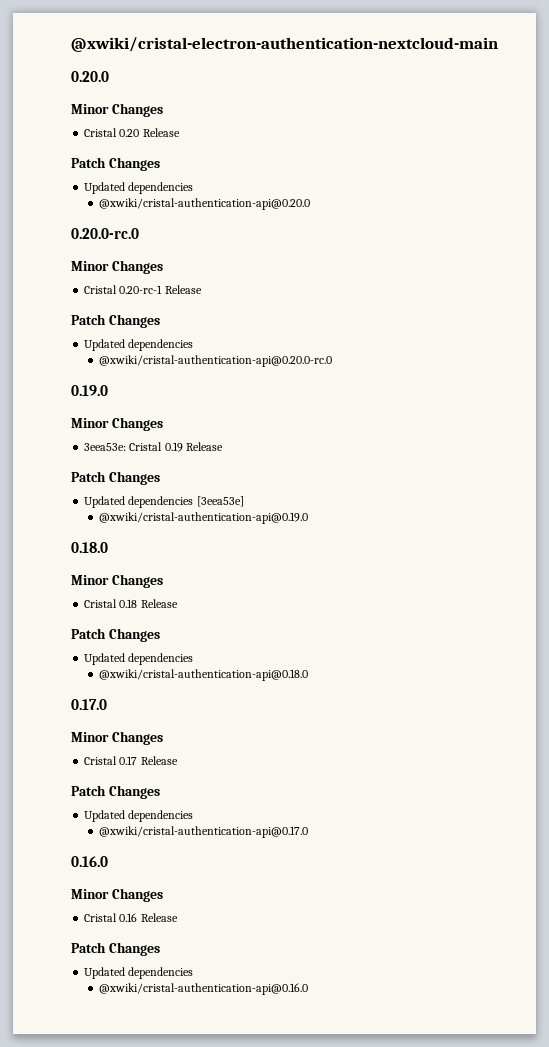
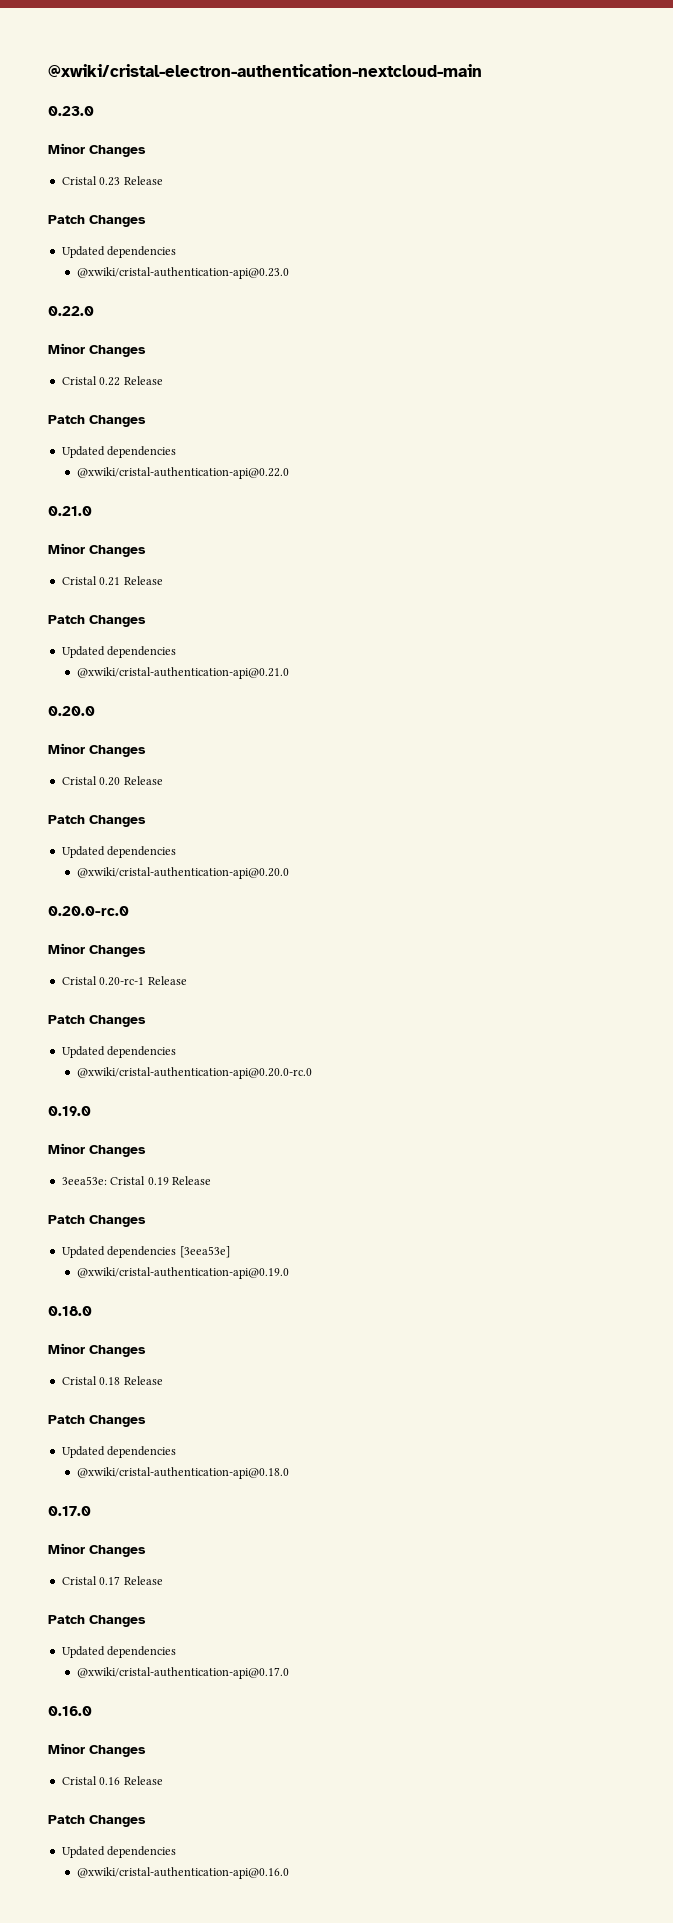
(498, 44) none -> [48,106,94,116] [48,143,146,157] [61,176,163,186] [48,215,146,227] [61,246,177,258] [76,267,289,279] [48,306,94,316] [48,343,146,357] [61,376,163,386] [48,415,146,427] [61,446,177,458] [76,467,289,479] [48,506,92,516] [48,543,146,557] [61,576,163,586] [48,615,146,627] [61,646,177,658] [76,667,289,679] // 0.23.0 // Minor Changes // Cristal 0.23 Release // Patch Changes // Updated dependencies // @xwiki/cristal-authentication-api@0.23.0 // 0.22.0 // Minor Changes // Cristal 0.22 Release // Patch Changes // Updated dependencies // @xwiki/cristal-authentication-api@0.22.0 // 0.21.0 // Minor Changes // Cristal 0.21 Release // Patch Changes // Updated dependencies // @xwiki/cristal-authentication-api@0.21.0

